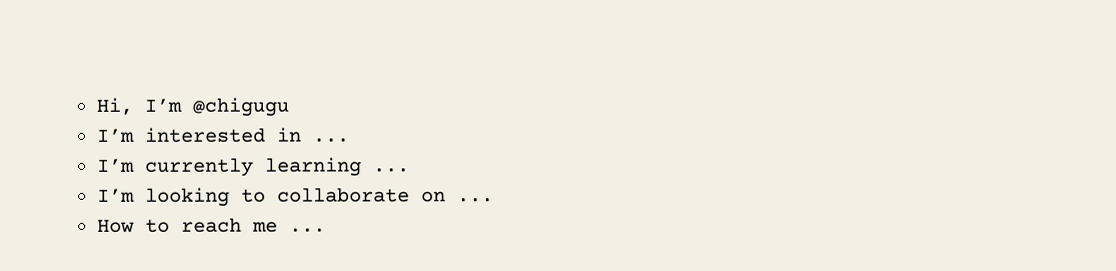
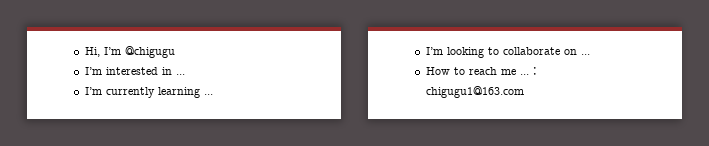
(326, 230) none -> [528,67,541,75] [425,86,524,98] ：chigugu1@163.com

